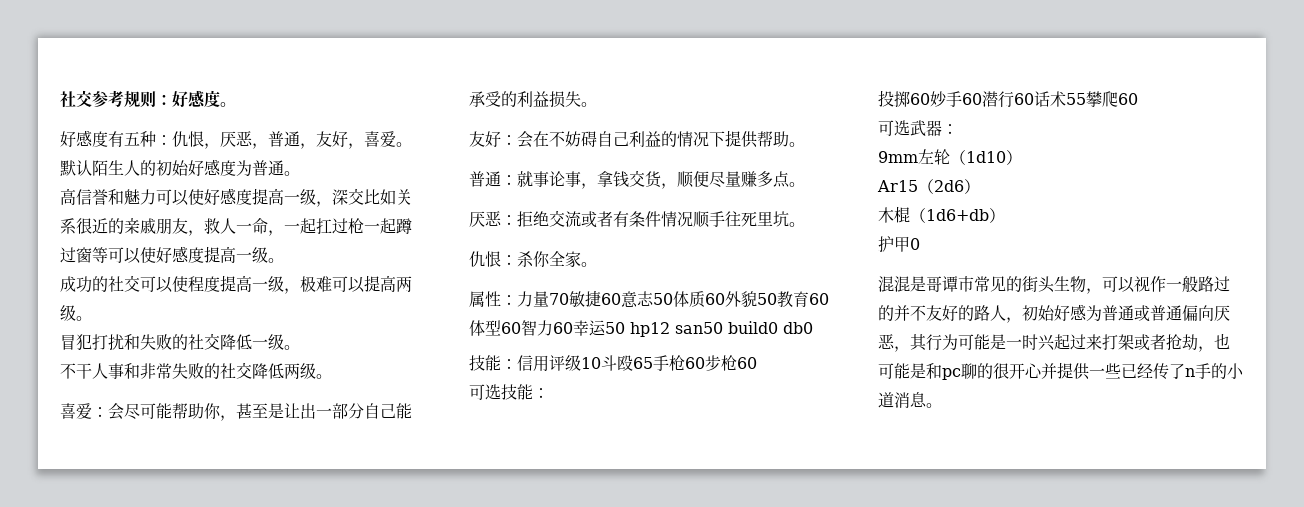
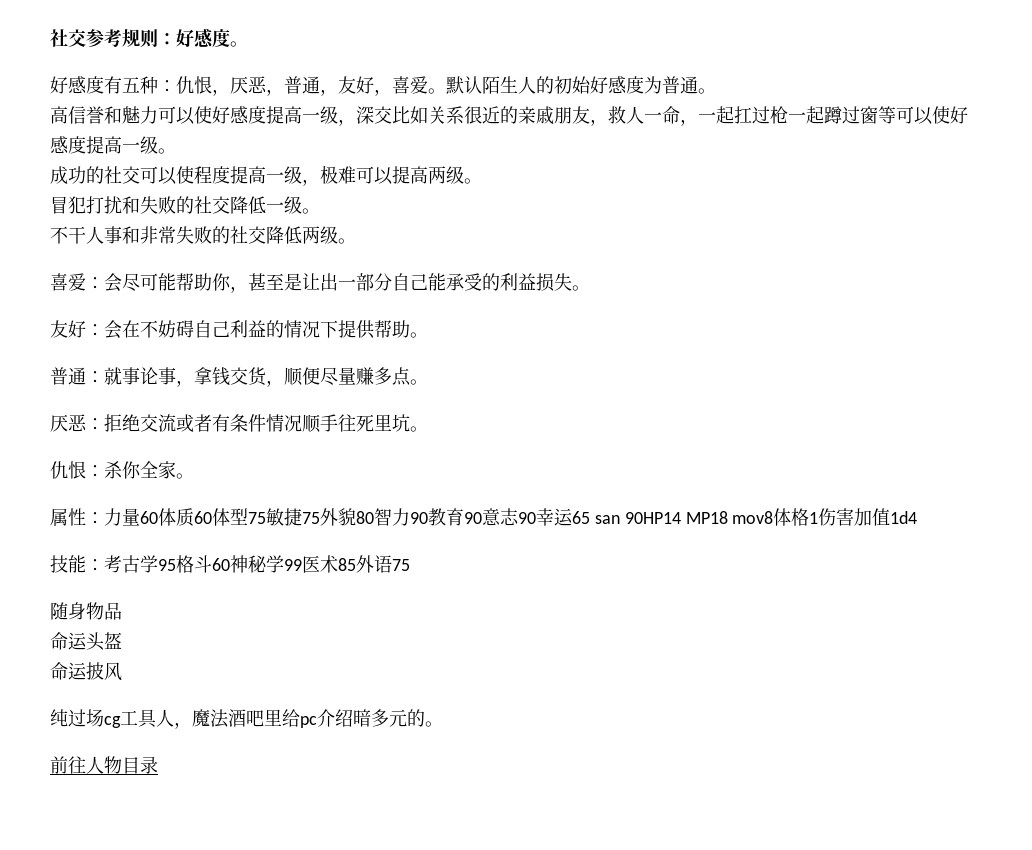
[549,290,829,308] [469,320,813,337] [469,355,757,372] [469,384,549,400] [878,90,1138,108] [878,120,958,137] [878,149,1022,165] [877,179,980,194] [878,206,1005,223] [878,236,920,252] [878,276,1230,294] [878,304,1230,323] [878,333,1230,352] [878,362,1244,380] [878,392,942,408] 70敏捷60意志50体质60外貌50教育60体型60智力60幸运50 hp12 san50 build0 db0 // 技能：信用评级10斗殴65手枪60步枪60 // 可选技能： // 投掷60妙手60潜行60话术55攀爬60 // 可选武器： // 9mm左轮（1d10） // Ar15（2d6） // 木棍（1d6+db） // 护甲0 // 混混是哥谭市常见的街头生物，可以视作一般路过的并不友好的路人，初始好感为普通或普通偏向厌恶，其行为可能是一时兴起过来打架或者抢劫，也可能是和pc聊的很开心并提供一些已经传了n手的小道消息。 -> [140,508,918,527] [50,555,410,573] [50,602,122,620] [50,632,122,651] [50,662,122,681] [50,709,443,729] [50,756,158,774] 60体质60体型75敏捷75外貌80智力90教育90意志90幸运65 san 90HP14 MP18 mov8体格1伤害加值1d4 // 技能：考古学95格斗60神秘学99医术85外语75 // 随身物品 // 命运头盔 // 命运披风 // 纯过场cg工具人，魔法酒吧里给pc介绍暗多元的。 // 前往人物目录

